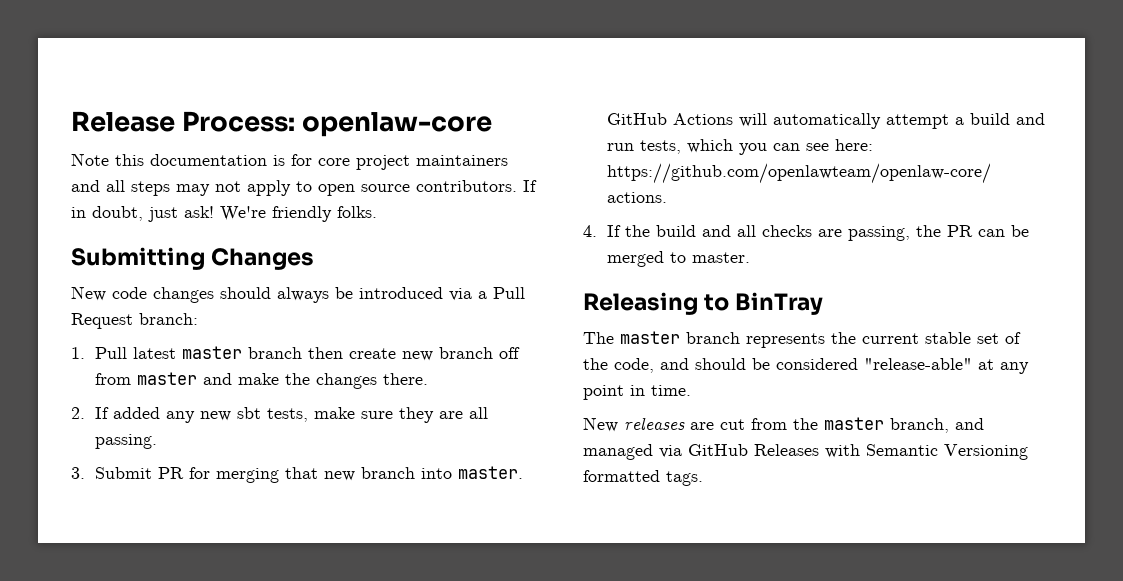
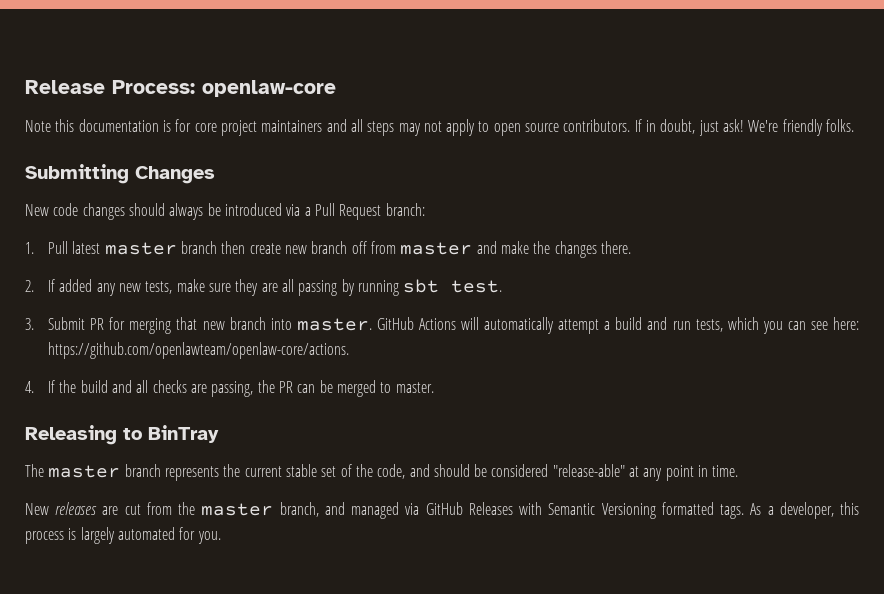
[236,407,261,419] sbt -> (142, 287) none
[94,434,157,449] passing. -> [298,279,503,296] passing by running sbt test.
(703, 478) none -> [750,502,859,519] [25,527,221,544] As a developer, this process is largely automated for you.

